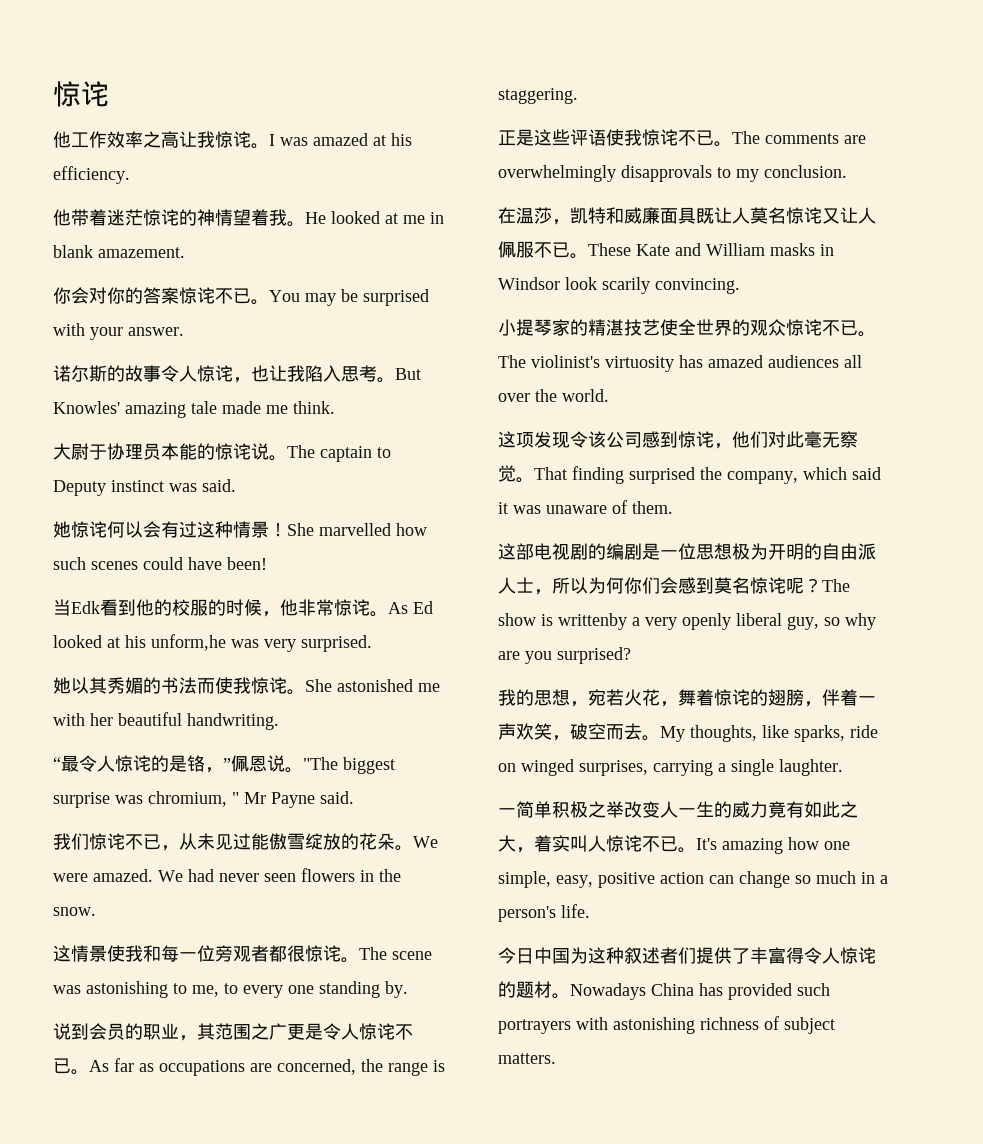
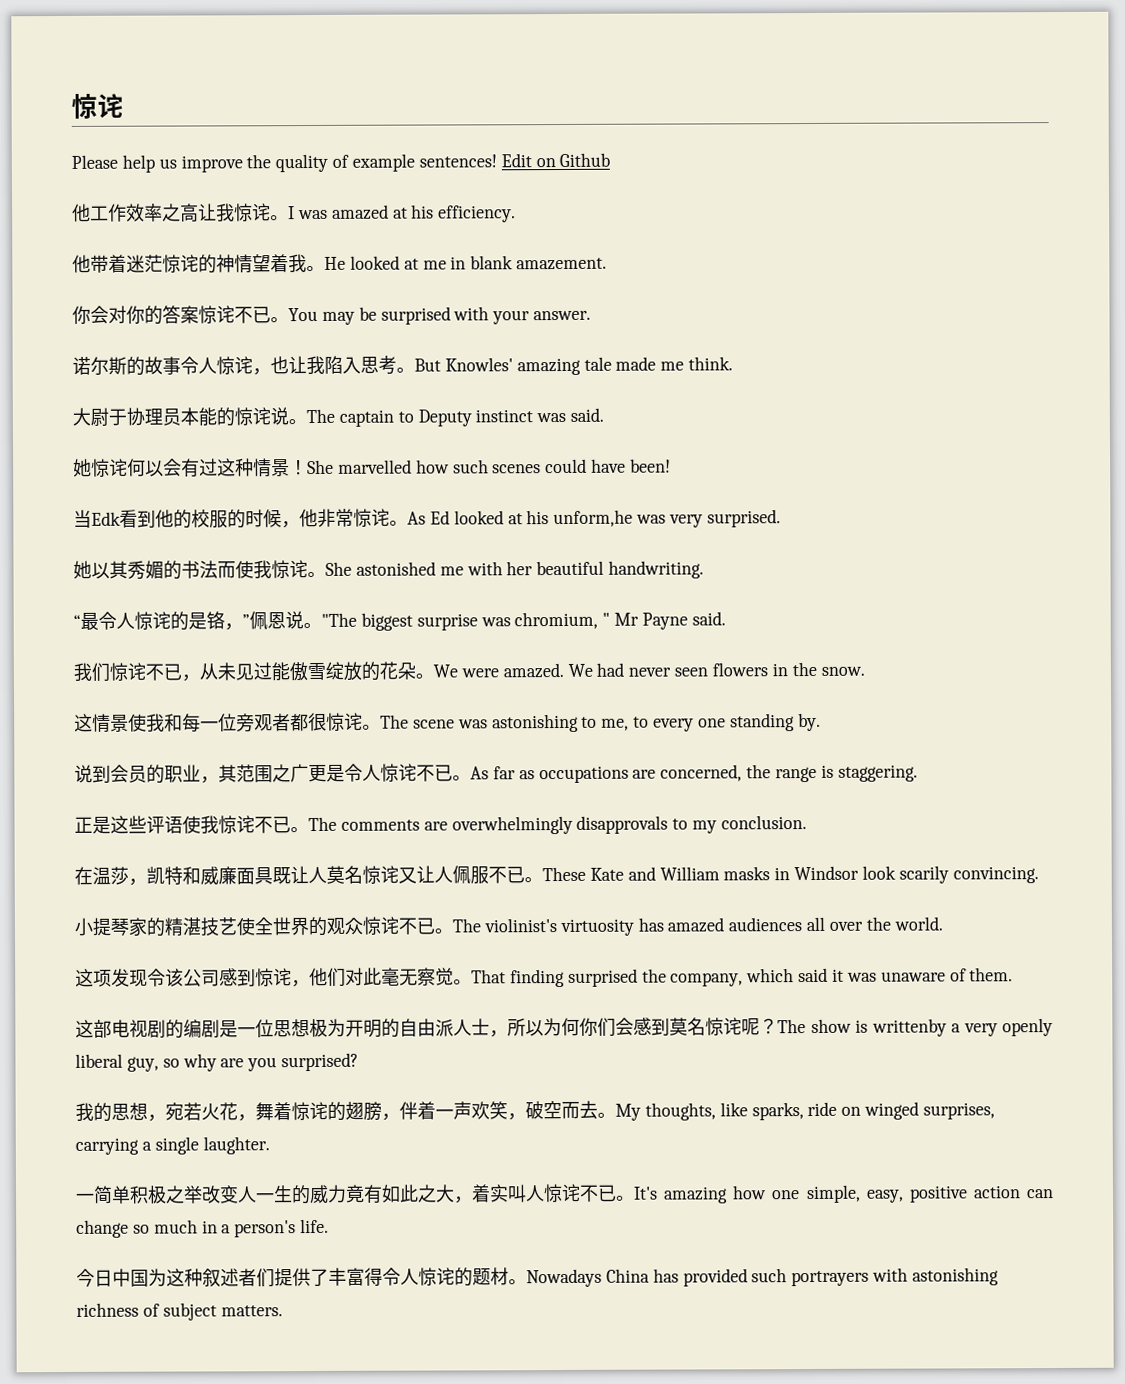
[53,81,109,107] 惊诧 -> [71,93,124,119] [71,152,611,173] 惊诧 // Please help us improve the quality of example sentences! Edit on Github

